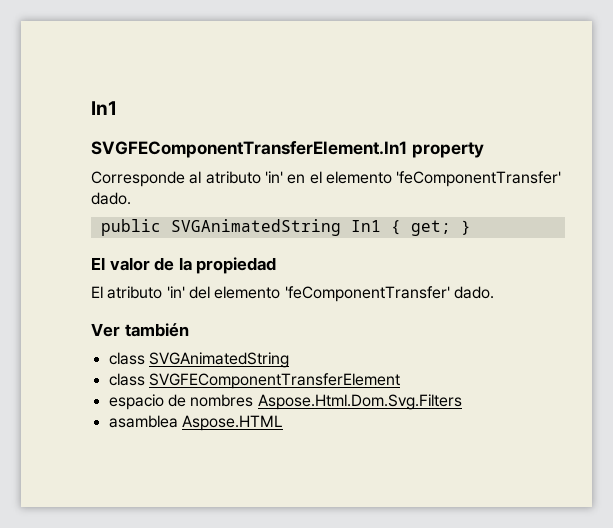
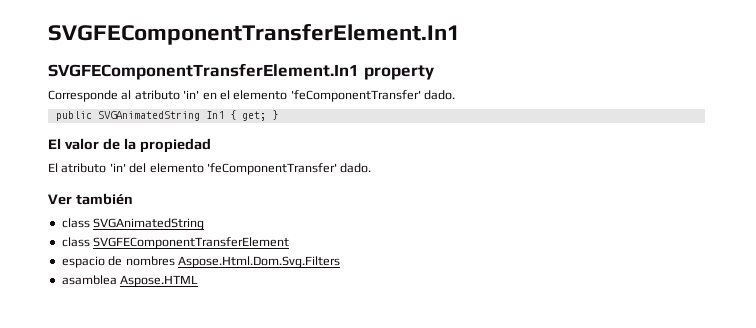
[91,101,117,115] In1 -> [48,24,460,45] SVGFEComponentTransferElement.In1

